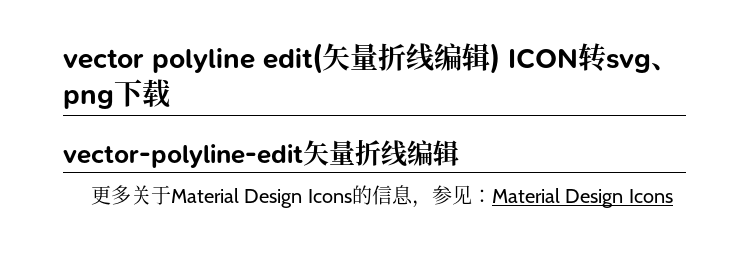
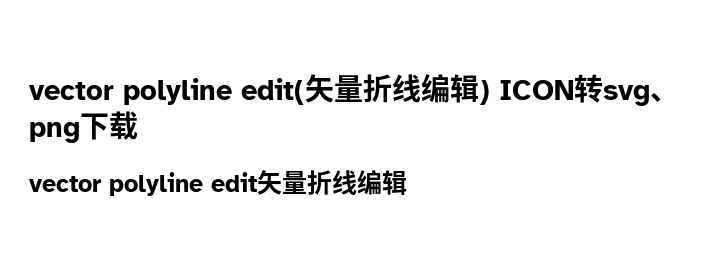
[63,139,459,168] [91,185,673,208] vector-polyline-edit矢量折线编辑 // 更多关于Material Design Icons的信息，参见：Material Design Icons -> [29,170,407,196] vector polyline edit矢量折线编辑

